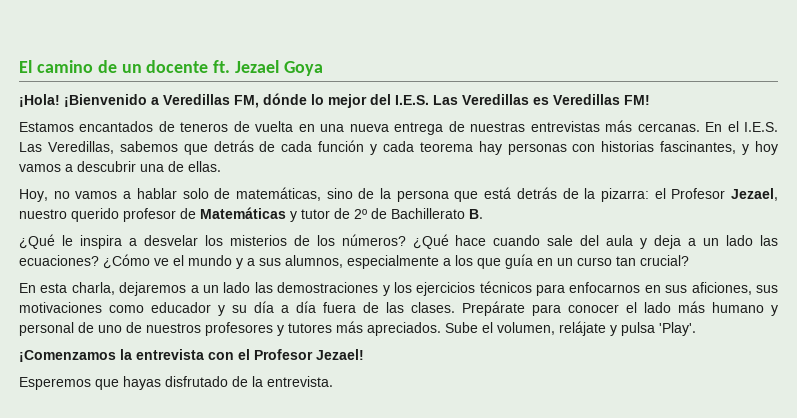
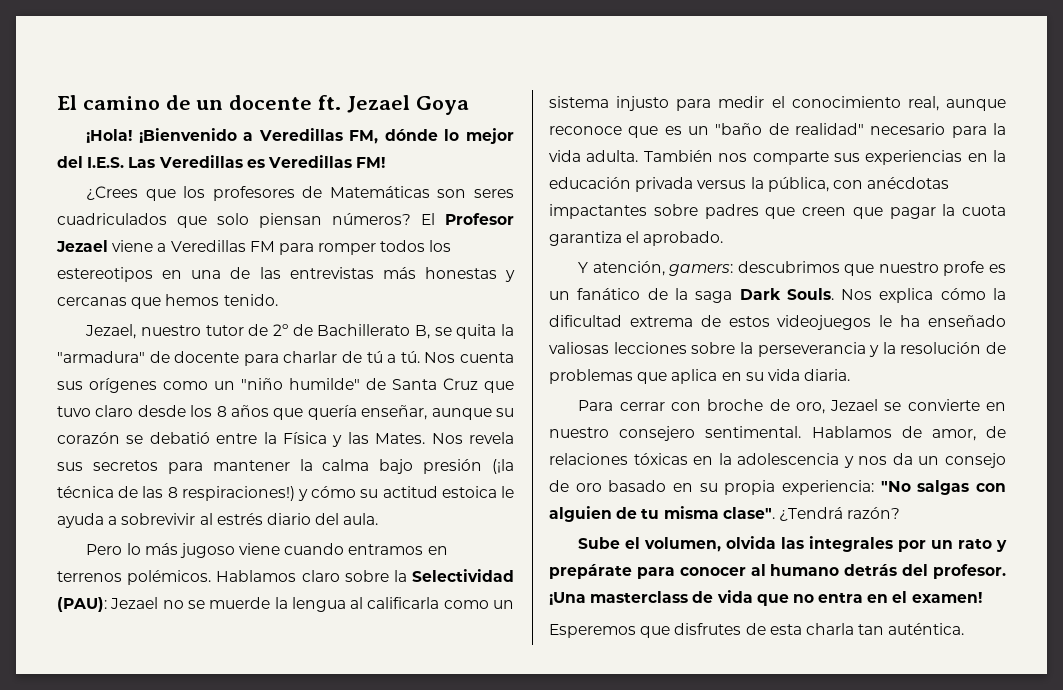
[19,120,779,135] [19,140,778,155] [19,161,221,172] [19,187,779,202] [19,207,297,222] Estamos encantados de teneros de vuelta en una nueva entrega de nuestras entrevistas más cercanas. En el I.E.S. Las Veredillas, sabemos que detrás de cada función y cada teorema hay personas con historias fascinantes, y hoy vamos a descubrir una de ellas. // Hoy, no vamos a hablar solo de matemáticas, sino de la persona que está detrás de la pizarra: el Profesor Jezael, nuestro querido profesor de Matemáticas y -> [86,186,514,201] [57,213,514,228] [56,240,452,255] [57,267,515,282] [57,294,278,309] [85,324,201,339] ¿Crees que los profesores de Matemáticas son seres cuadriculados que solo piensan números? El Profesor Jezael viene a Veredillas FM para romper todos los estereotipos en una de las entrevistas más honestas y cercanas que hemos tenido. // Jezael, nuestro
[469,209,483,219] [19,234,779,249] [19,254,689,269] [19,281,779,296] [19,301,778,316] [19,321,696,336] [19,349,364,362] [19,376,333,390] B. // ¿Qué le inspira a desvelar los misterios de los números? ¿Qué hace cuando sale del aula y deja a un lado las ecuaciones? ¿Cómo ve el mundo y a sus alumnos, especialmente a los que guía en un curso tan crucial? // En esta charla, dejaremos a un lado las demostraciones y los ejercicios técnicos para enfocarnos en sus aficiones, sus motivaciones como educador y su día a día fuera de las clases. Prepárate para conocer el lado más humano y personal de uno de nuestros profesores y tutores más apreciados. Sube el volumen, relájate y pulsa 'Play'. // ¡Comenzamos la entrevista con el Profesor Jezael! // Esperemos que hayas disfrutado de la entrevista. -> [414,324,514,339] [57,351,515,366] [57,378,514,393] [57,405,514,420] [57,432,514,447] [57,459,514,474] [57,486,514,501] [57,513,379,528] [86,543,448,558] [57,569,514,585] [57,597,515,612] [549,96,1006,111] [549,123,1006,138] [549,150,1006,165] [549,177,950,192] [549,204,1006,219] [549,231,724,246] [578,261,1006,276] [549,288,1006,303] [549,315,1006,330] [549,342,1006,357] [549,369,851,384] [578,399,1006,414] [549,426,1006,441] [549,453,1006,468] [549,480,1006,495] [549,506,901,522] [578,536,1007,552] [549,564,1006,579] [549,590,982,606] [549,623,965,638] B, se quita la "armadura" de docente para charlar de tú a tú. Nos cuenta sus orígenes como un "niño humilde" de Santa Cruz que tuvo claro desde los 8 años que quería enseñar, aunque su corazón se debatió entre la Física y las Mates. Nos revela sus secretos para mantener la calma bajo presión (¡la técnica de las 8 respiraciones!) y cómo su actitud estoica le ayuda a sobrevivir al estrés diario del aula. // Pero lo más jugoso viene cuando entramos en terrenos polémicos. Hablamos claro sobre la Selectividad (PAU): Jezael no se muerde la lengua al calificarla como un sistema injusto para medir el conocimiento real, aunque reconoce que es un "baño de realidad" necesario para la vida adulta. También nos comparte sus experiencias en la educación privada versus la pública, con anécdotas impactantes sobre padres que creen que pagar la cuota garantiza el aprobado. // Y atención, gamers: descubrimos que nuestro profe es un fanático de la saga Dark Souls. Nos explica cómo la dificultad extrema de estos videojuegos le ha enseñado valiosas lecciones sobre la perseverancia y la resolución de problemas que aplica en su vida diaria. // Para cerrar con broche de oro, Jezael se convierte en nuestro consejero sentimental. Hablamos de amor, de relaciones tóxicas en la adolescencia y nos da un consejo de oro basado en su propia experiencia: "No salgas con alguien de tu misma clase". ¿Tendrá razón? // Sube el volumen, olvida las integrales por un rato y prepárate para conocer al humano detrás del profesor. ¡Una masterclass de vida que no entra en el examen! // Esperemos que disfrutes de esta charla tan auténtica.

